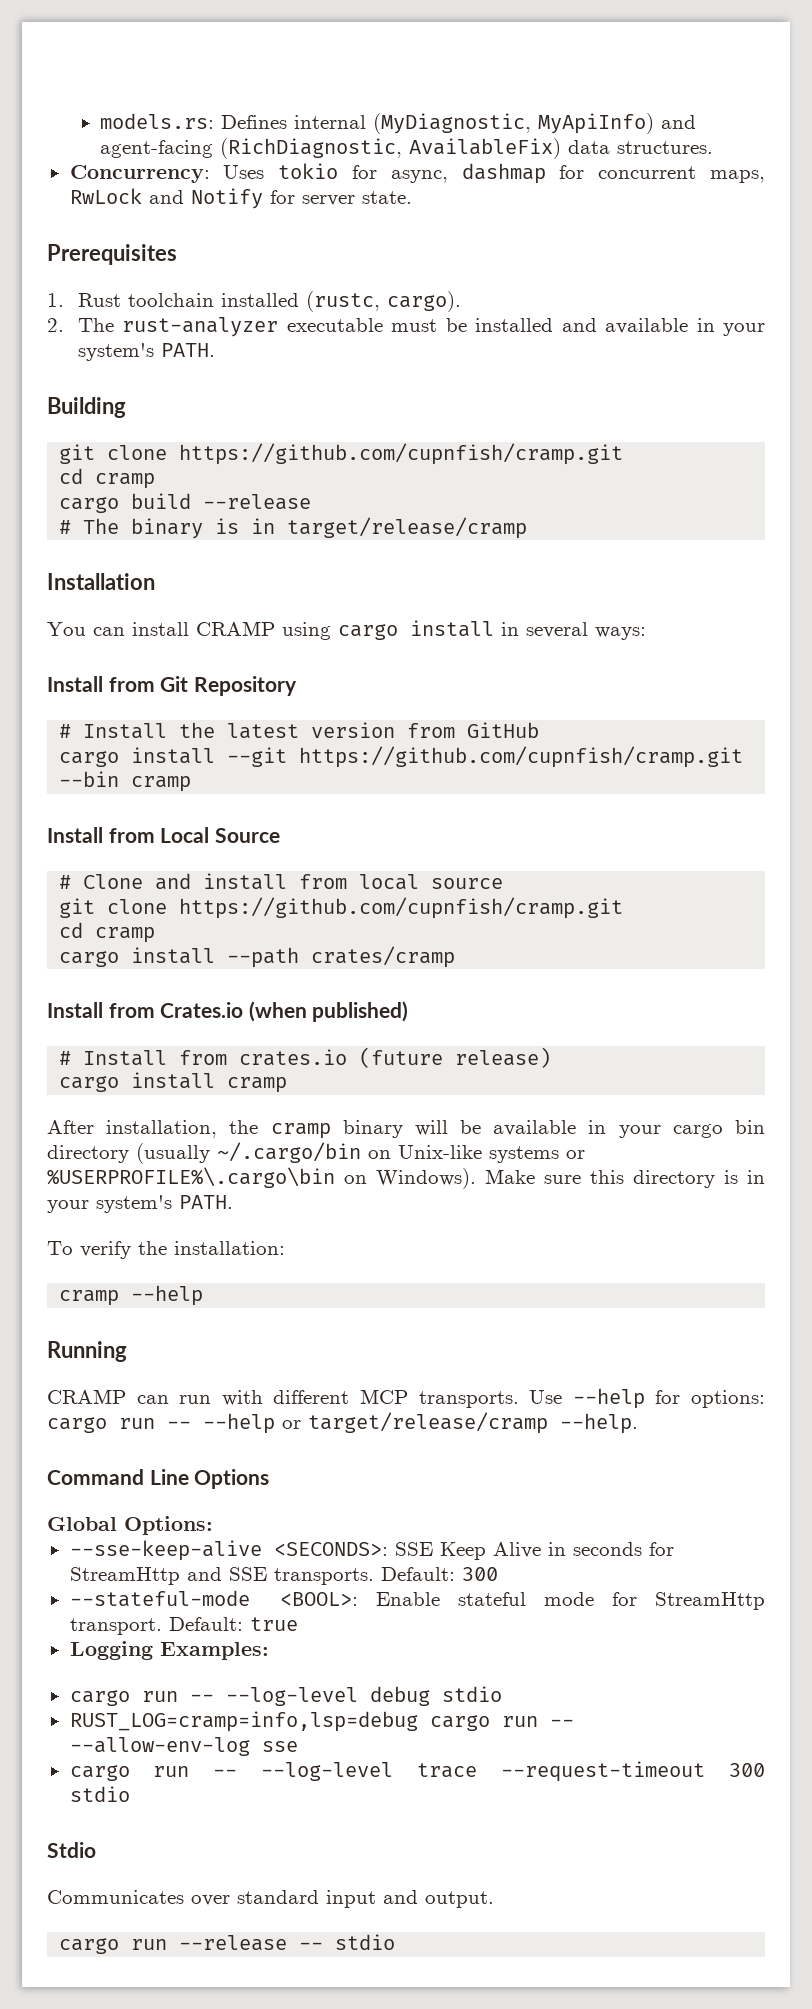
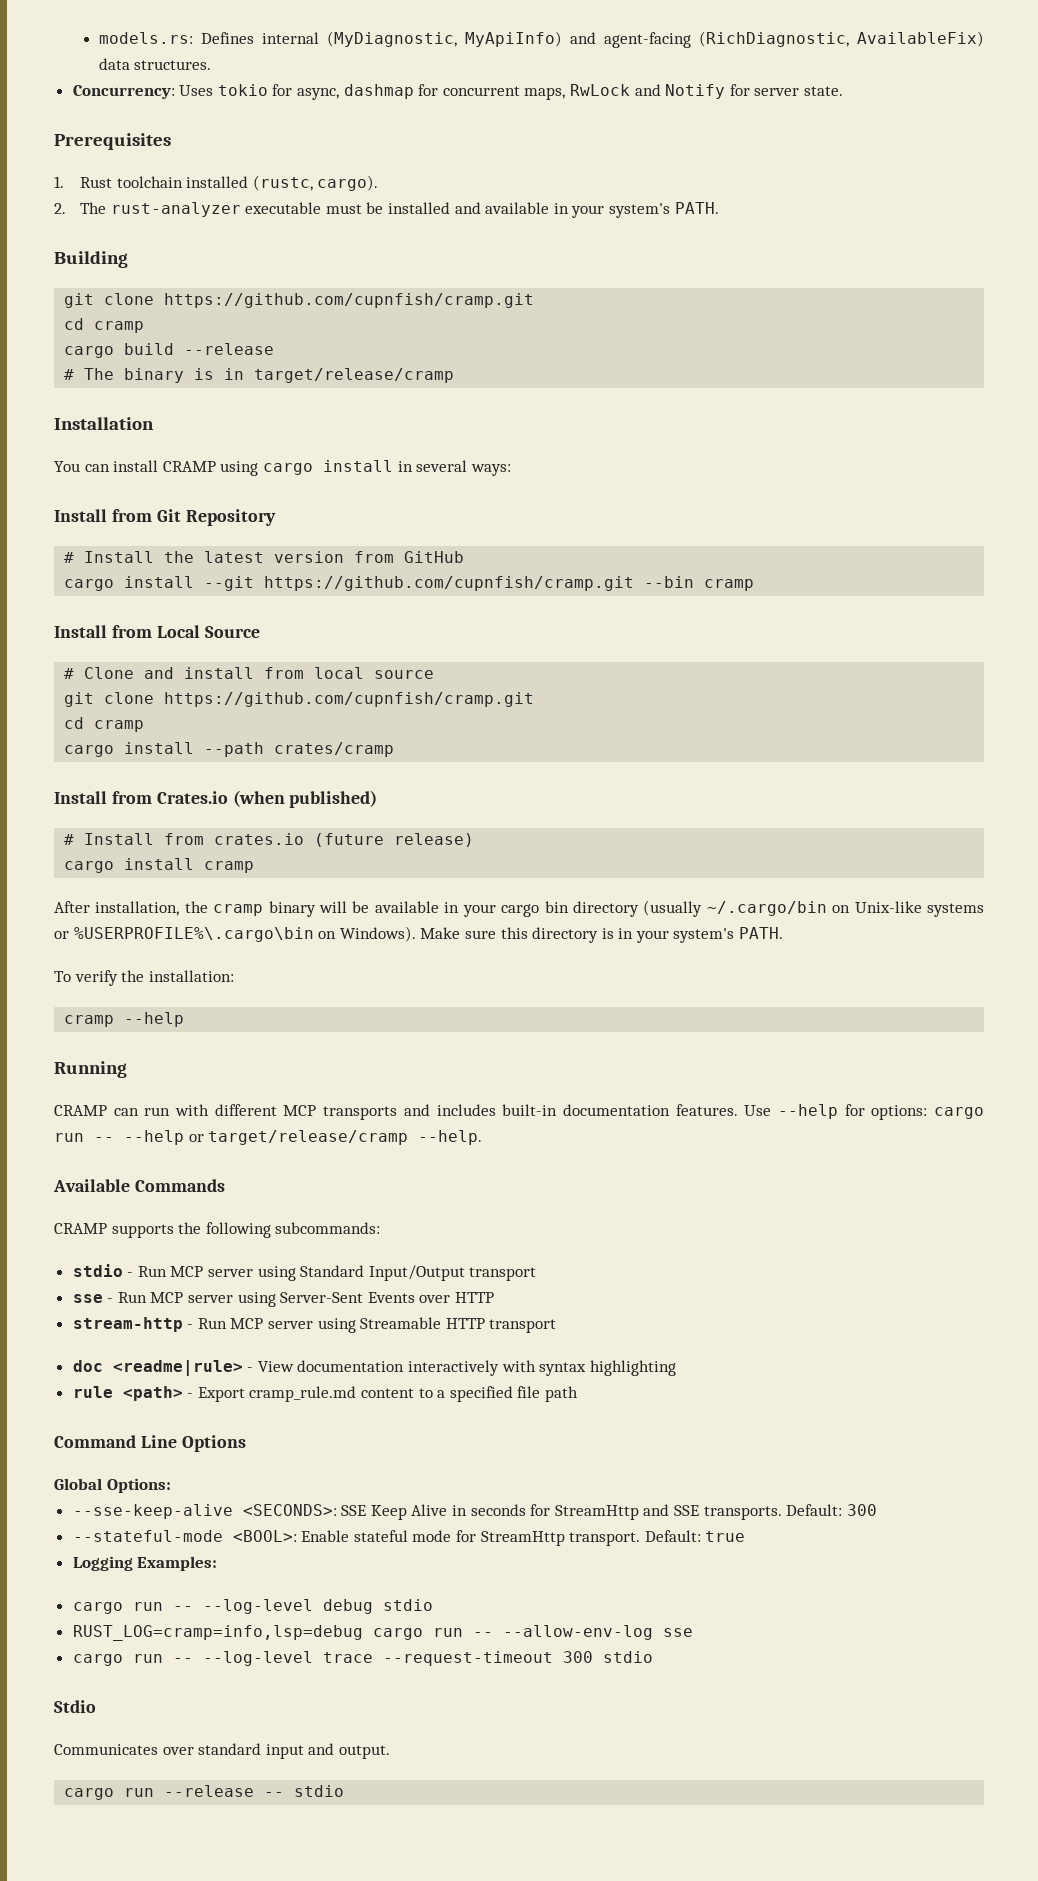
[418,1391,519,1408] transports. -> [323,1104,738,1120] transports and includes built-in documentation features.
(638, 1423) none -> [53,1179,225,1192] [54,1222,381,1238] [72,1264,537,1281] [72,1292,495,1307] [72,1317,557,1333] [72,1360,676,1376] [72,1386,579,1402] // Available Commands // CRAMP supports the following subcommands: // stdio - Run MCP server using Standard Input/Output transport // sse - Run MCP server using Server-Sent Events over HTTP // stream-http - Run MCP server using Streamable HTTP transport // doc <readme|rule> - View documentation interactively with syntax highlighting // rule <path> - Export cramp_rule.md content to a specified file path

